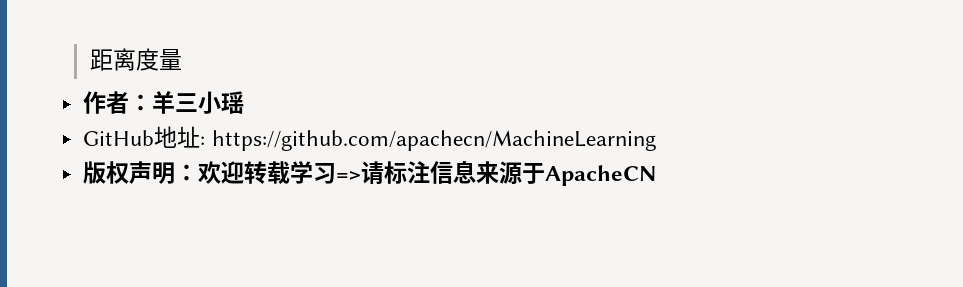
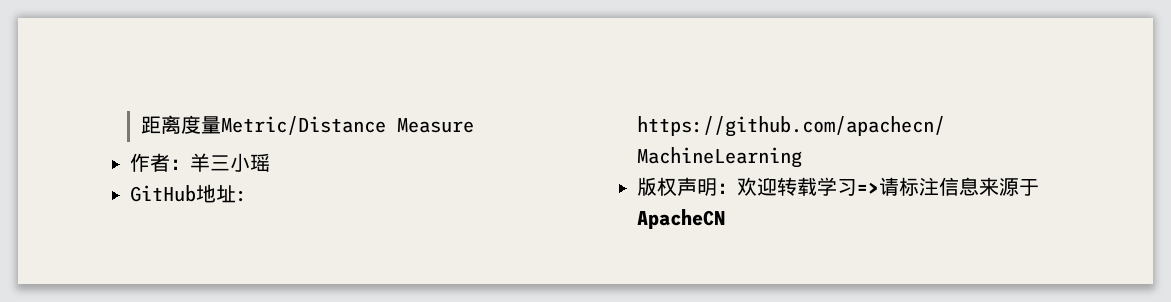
(183, 59) none -> [220,116,474,135] Metric/Distance Measure

